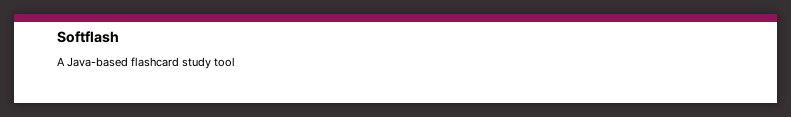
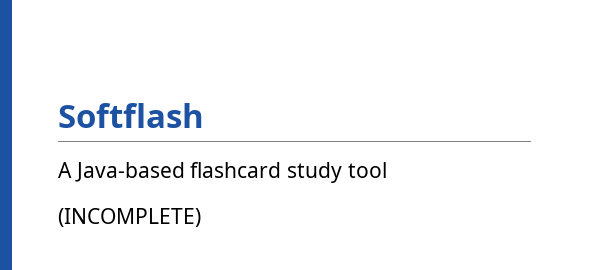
(236, 62) none -> [58,208,201,227] // (INCOMPLETE)

